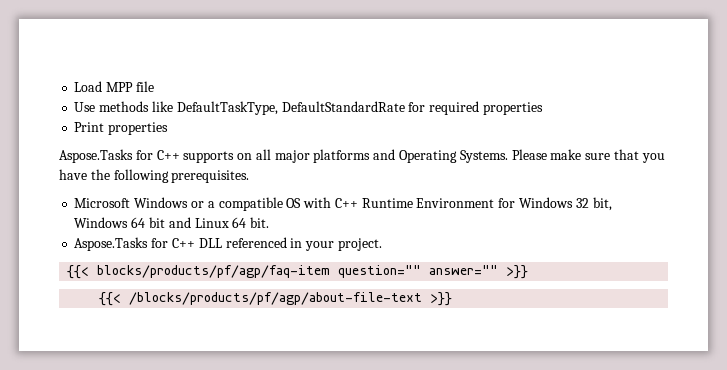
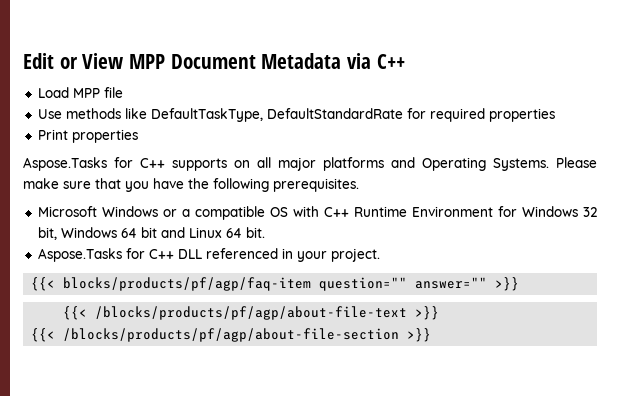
(74, 86) none -> [23,53,405,69] Edit or View MPP Document Metadata via C++ //
(453, 299) none -> [31,328,432,342] // {{< /blocks/products/pf/agp/about-file-section >}}

